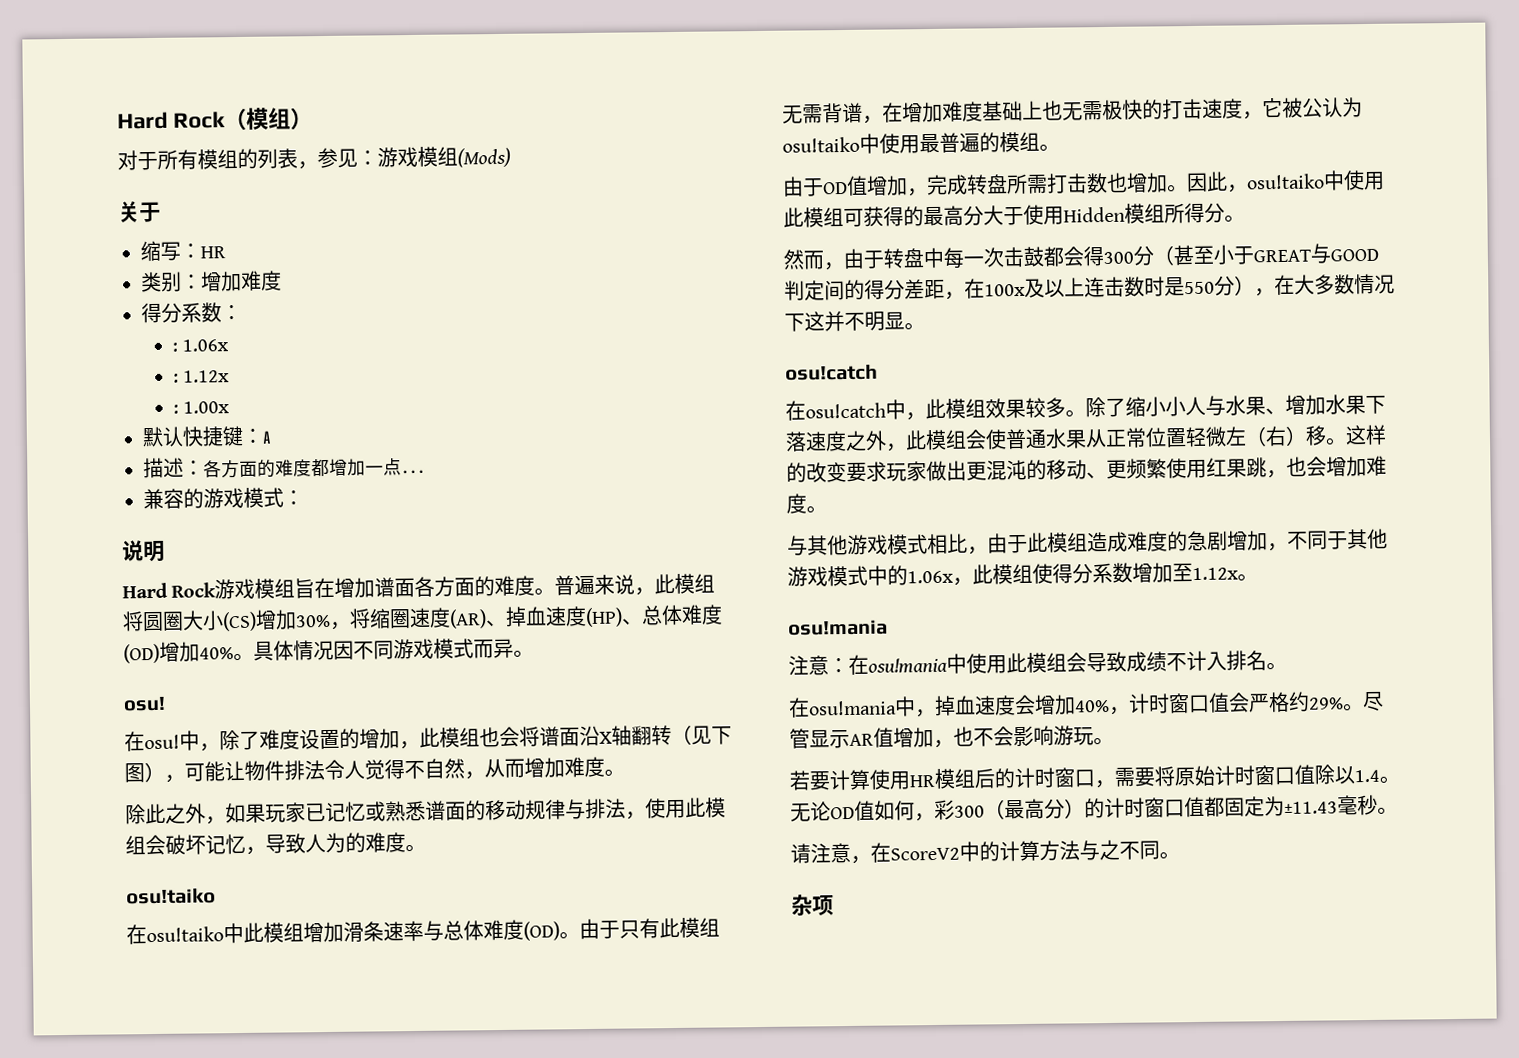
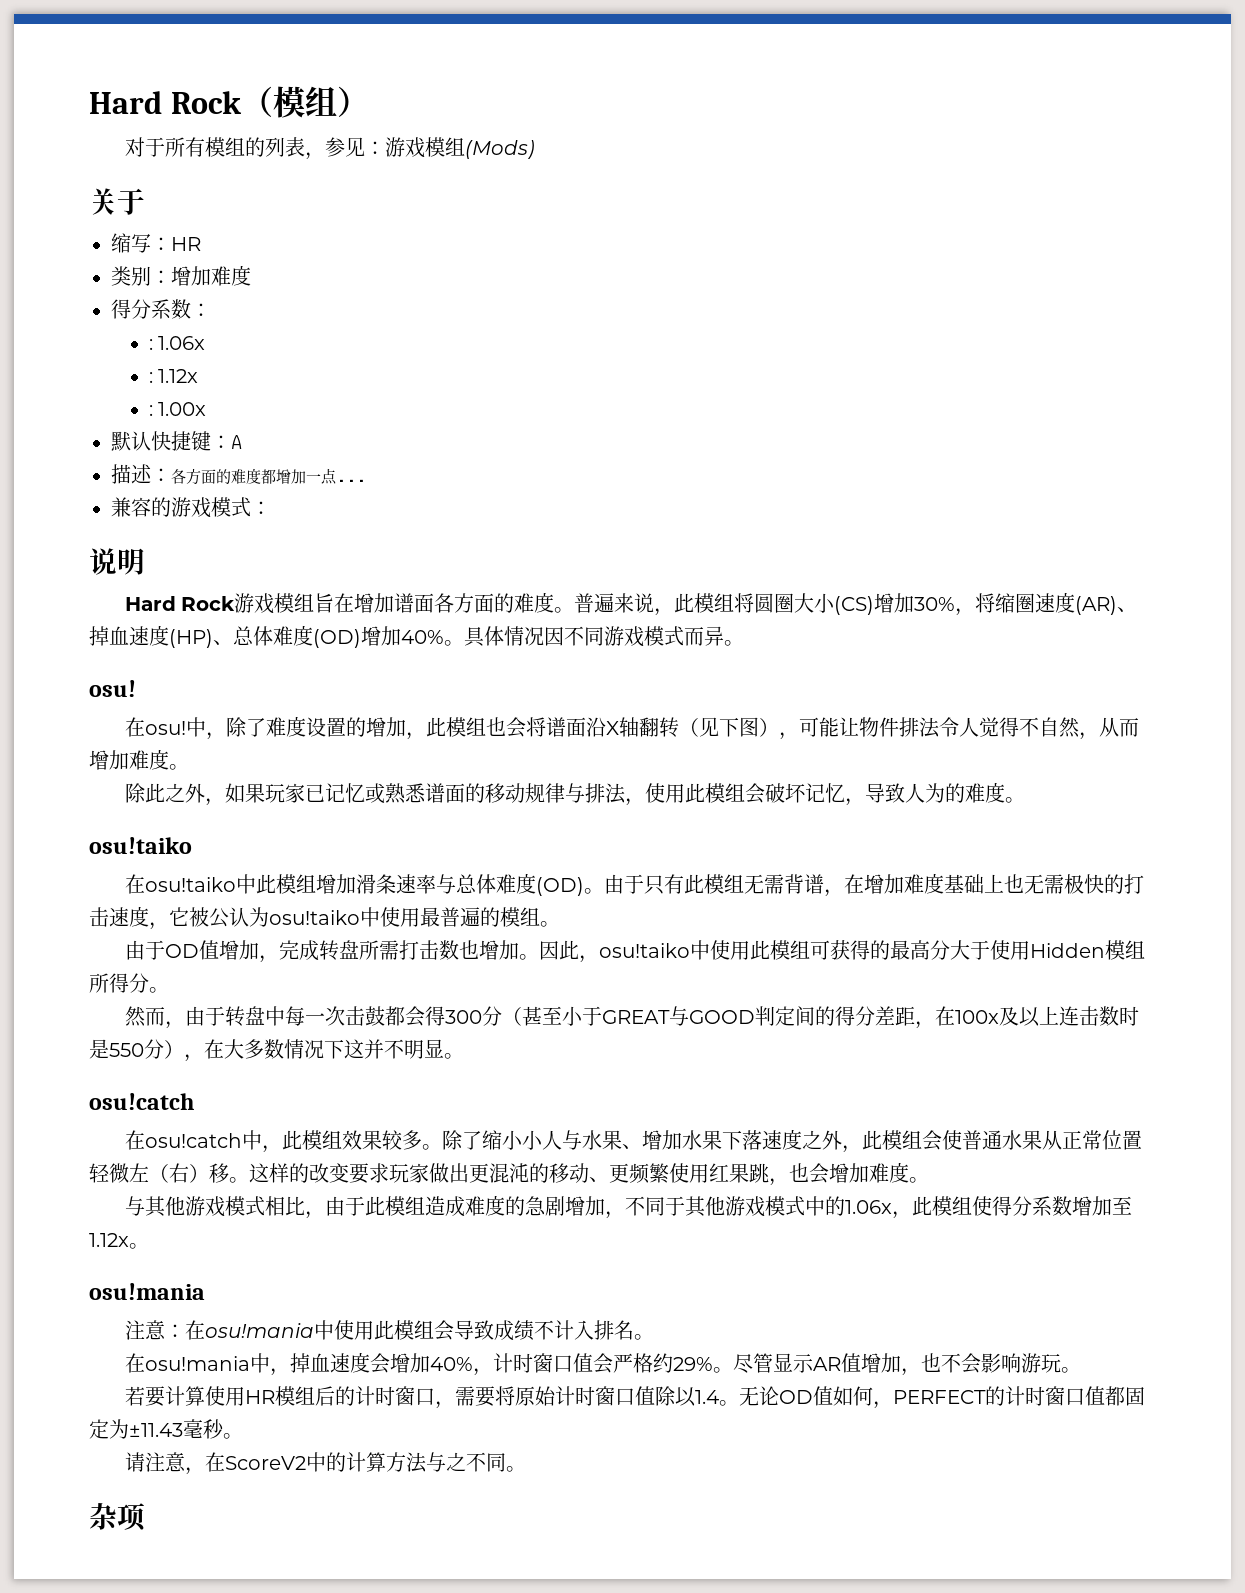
[934,798,1085,821] 彩300（最高分） -> [893,1390,987,1404] PERFECT

